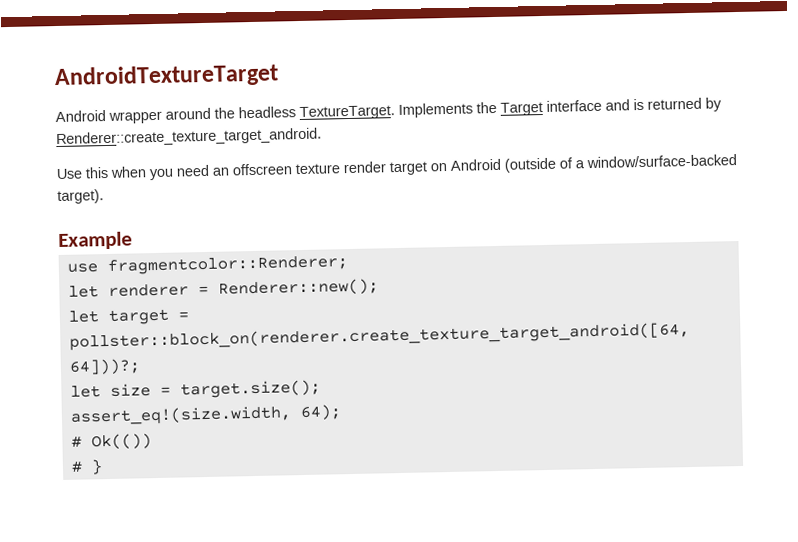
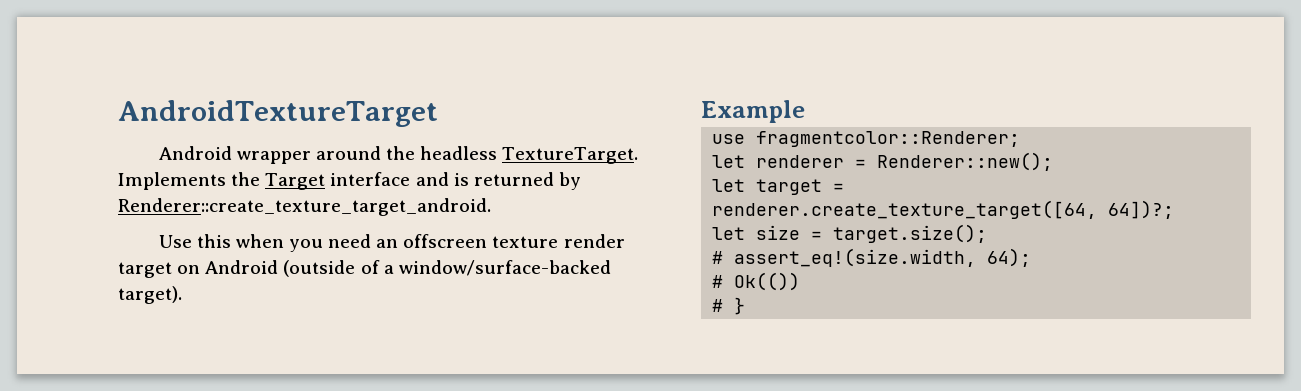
[68,322,690,351] [68,358,141,375] pollster::block_on(renderer.create_texture_target_android([64, 64]))?; -> [712,200,1175,219] renderer.create_texture_target([64, 64])?;
(321, 389) none -> [712,251,724,264] #

